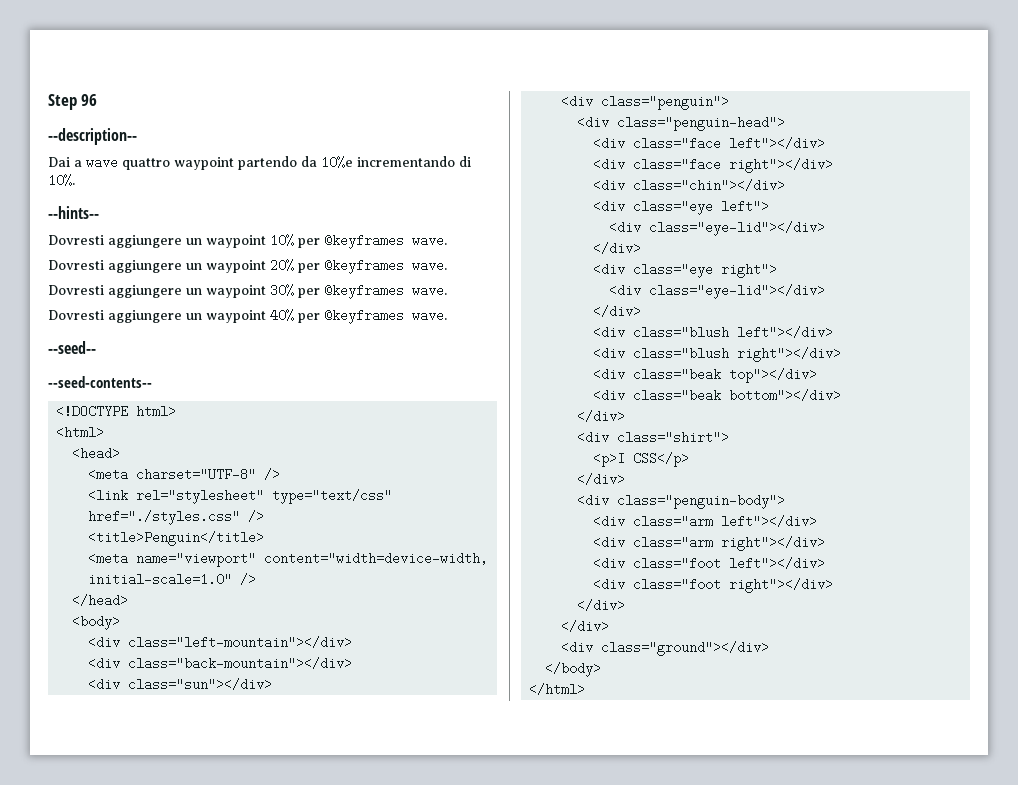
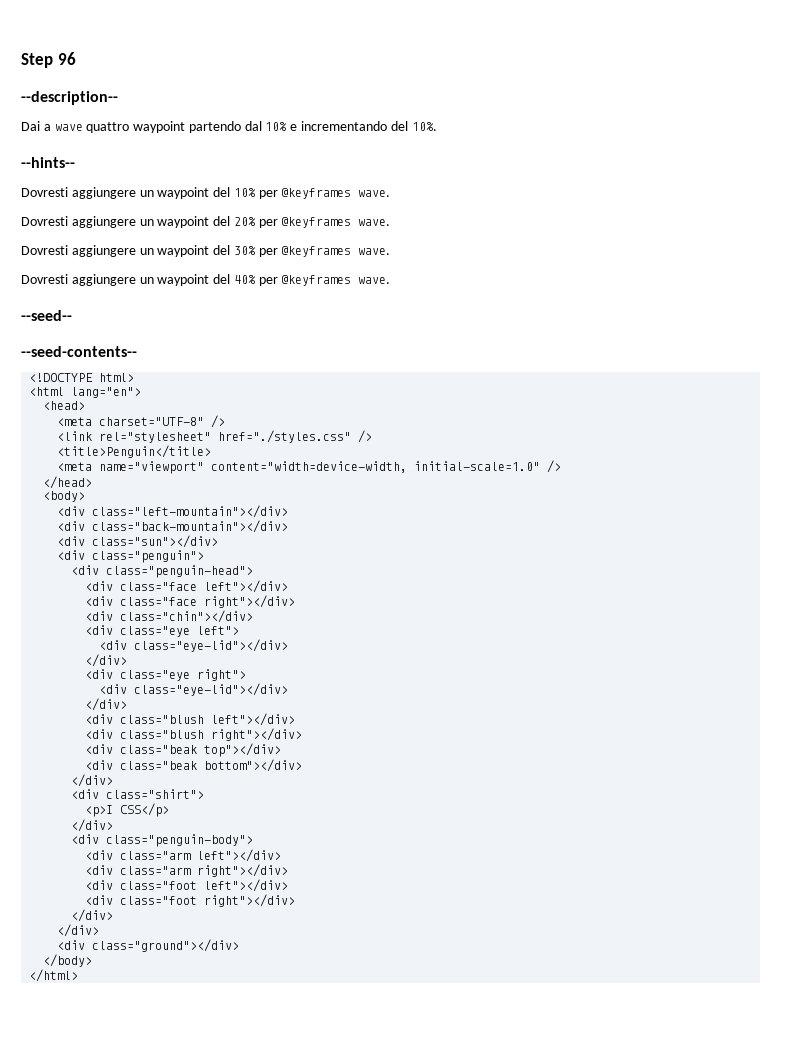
[301,156,471,169] da 10%e incrementando di -> [244,121,408,131] dal 10% e incrementando del
(266, 241) none -> [213,187,231,197] del
(266, 266) none -> [213,216,231,226] del
(266, 291) none -> [213,245,231,255] del
(266, 316) none -> [213,274,231,284] del
[56,426,105,439] <html> -> [29,387,142,398] <html lang="en">
[272,489,393,504] type="text/css" -> (212, 437) none

